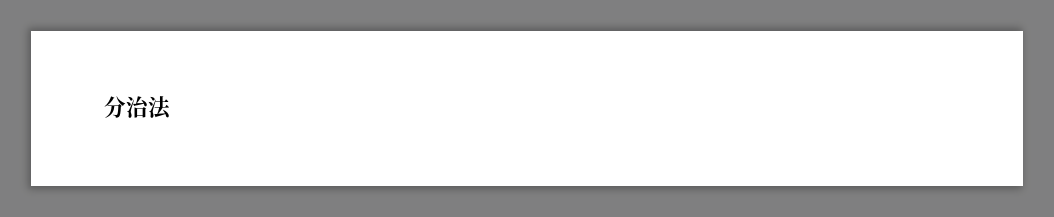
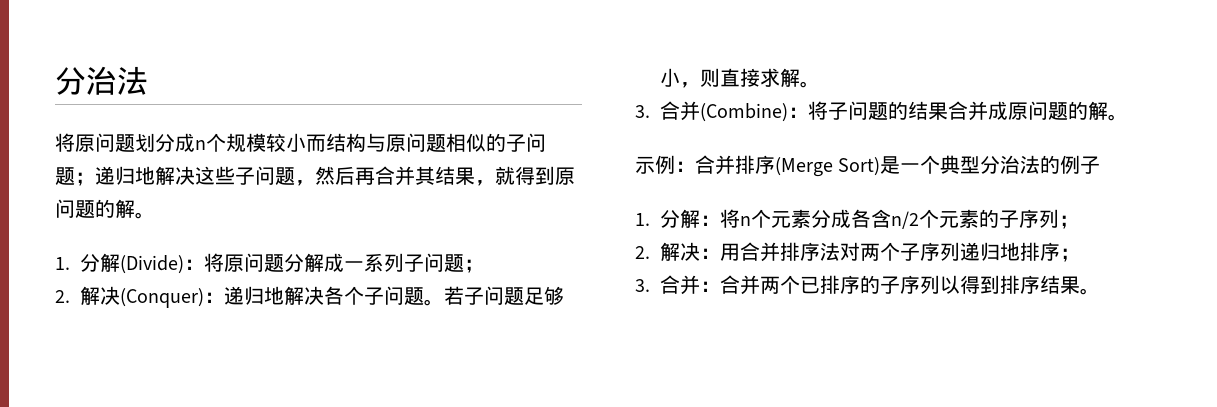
[104,96,172,120] 分治法 -> [55,66,148,95] [55,133,546,152] [55,166,575,186] [55,199,155,219] [55,253,484,274] [55,286,564,308] [660,68,820,88] [635,101,1128,122] [635,155,1101,177] [635,209,1079,229] [635,242,1080,262] [635,275,1100,295] 分治法 // 将原问题划分成n个规模较小而结构与原问题相似的子问题；递归地解决这些子问题，然后再合并其结果，就得到原问题的解。 // 1.分解(Divide)：将原问题分解成一系列子问题； // 2.解决(Conquer)：递归地解决各个子问题。若子问题足够小，则直接求解。 // 3.合并(Combine)：将子问题的结果合并成原问题的解。 // 示例：合并排序(Merge Sort)是一个典型分治法的例子 // 1.分解：将n个元素分成各含n/2个元素的子序列； // 2.解决：用合并排序法对两个子序列递归地排序； // 3.合并：合并两个已排序的子序列以得到排序结果。

